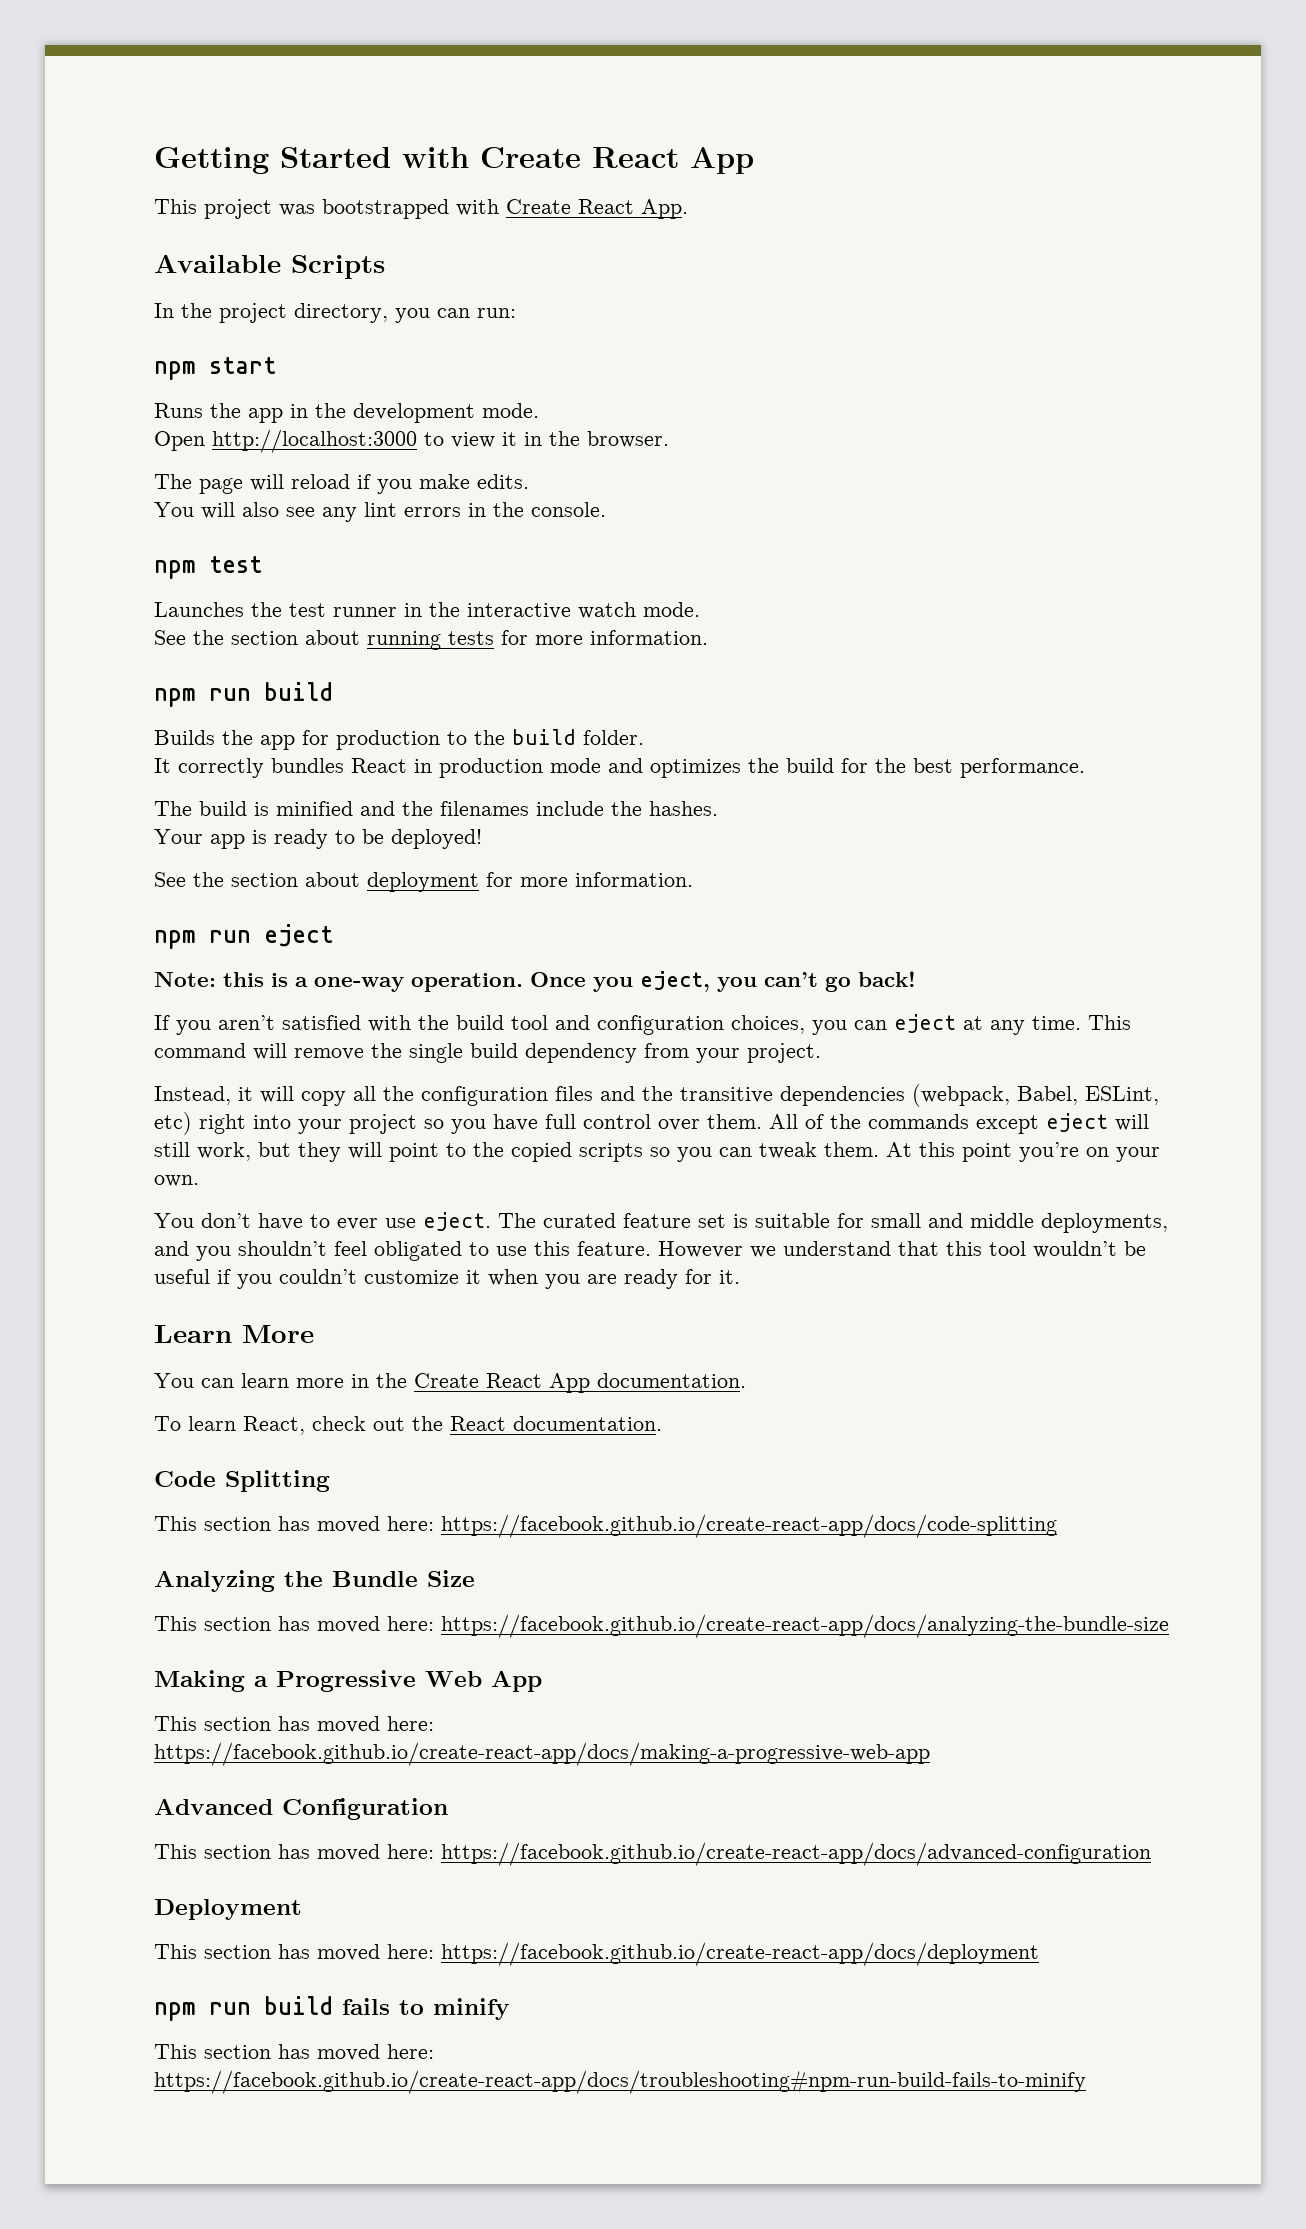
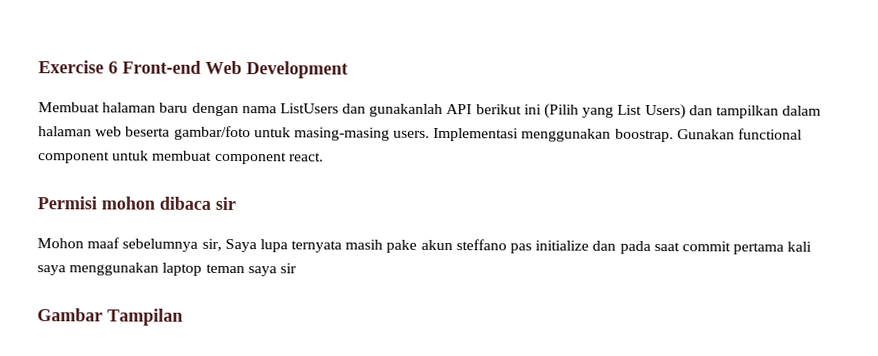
[154,147,754,174] [154,199,688,219] [154,254,385,279] [154,303,516,323] [154,357,276,380] [154,403,539,423] [154,429,669,453] [154,474,529,494] [154,502,606,522] [154,556,262,579] [154,602,700,619] [154,630,708,650] [154,682,333,707] [154,729,644,750] [154,758,1085,778] [154,801,718,816] [154,829,482,849] [154,872,693,892] [154,924,333,949] [154,971,916,992] [154,1014,1131,1035] [154,1043,821,1063] [154,1084,1159,1107] [154,1112,1149,1135] [154,1142,1160,1162] [154,1175,199,1187] [154,1212,1168,1233] [154,1241,1146,1261] [154,1269,740,1289] [154,1325,314,1343] [154,1373,746,1393] [154,1416,662,1435] [154,1470,330,1492] [154,1514,1057,1538] [154,1570,475,1592] [154,1614,1169,1638] [154,1670,542,1692] [154,1716,434,1733] [154,1742,930,1766] [154,1798,448,1820] [154,1842,1151,1866] [154,1899,302,1920] [154,1942,1039,1966] [154,1996,510,2021] [154,2044,434,2061] [154,2070,1086,2094] Getting Started with Create React App // This project was bootstrapped with Create React App. // Available Scripts // In the project directory, you can run: // npm start // Runs the app in the development mode. // Open http://localhost:3000 to view it in the browser. // The page will reload if you make edits. // You will also see any lint errors in the console. // npm test // Launches the test runner in the interactive watch mode. // See the section about running tests for more information. // npm run build // Builds the app for production to the build folder. // It correctly bundles React in production mode and optimizes the build for the best performance. // The build is minified and the filenames include the hashes. // Your app is ready to be deployed! // See the section about deployment for more information. // npm run eject // Note: this is a one-way operation. Once you eject, you can’t go back! // If you aren’t satisfied with the build tool and configuration choices, you can eject at any time. This command will remove the single build dependency from your project. // Instead, it will copy all the configuration files and the transitive dependencies (webpack, Babel, ESLint, etc) right into your project so you have full control over them. All of the commands except eject will still work, but they will point to the copied scripts so you can tweak them. At this point you’re on your own. // You don’t have to ever use eject. The curated feature set is suitable for small and middle deployments, and you shouldn’t feel obligated to use this feature. However we understand that this tool wouldn’t be useful if you couldn’t customize it when you are ready for it. // Learn More // You can learn more in the Create React App documentation. // To learn React, check out the React documentation. // Code Splitting // This section has moved here: https://facebook.github.io/create-react-app/docs/code-splitting // Analyzing the Bundle Size // This section has moved here: https://facebook.github.io/create-react-app/docs/analyzing-the-bundle-size // Making a Progressive Web App // This section has moved here: https://facebook.github.io/create-react-app/docs/making-a-progressive-web-app // Advanced Configuration // This section has moved here: https://facebook.github.io/create-react-app/docs/advanced-configuration // Deployment // This section has moved here: https://facebook.github.io/create-react-app/docs/deployment // npm run build fails to minify // This section has moved here: https://facebook.github.io/create-react-app/docs/troubleshooting#npm-run-build-fails-to-minify -> [38,60,348,79] [38,102,822,120] [38,125,803,143] [38,150,324,165] [37,196,236,211] [37,237,813,255] [37,262,297,277] [37,308,183,326] Exercise 6 Front-end Web Development // Membuat halaman baru dengan nama ListUsers dan gunakanlah API berikut ini (Pilih yang List Users) dan tampilkan dalam halaman web beserta gambar/foto untuk masing-masing users. Implementasi menggunakan boostrap. Gunakan functional component untuk membuat component react. // Permisi mohon dibaca sir // Mohon maaf sebelumnya sir, Saya lupa ternyata masih pake akun steffano pas initialize dan pada saat commit pertama kali saya menggunakan laptop teman saya sir // Gambar Tampilan

